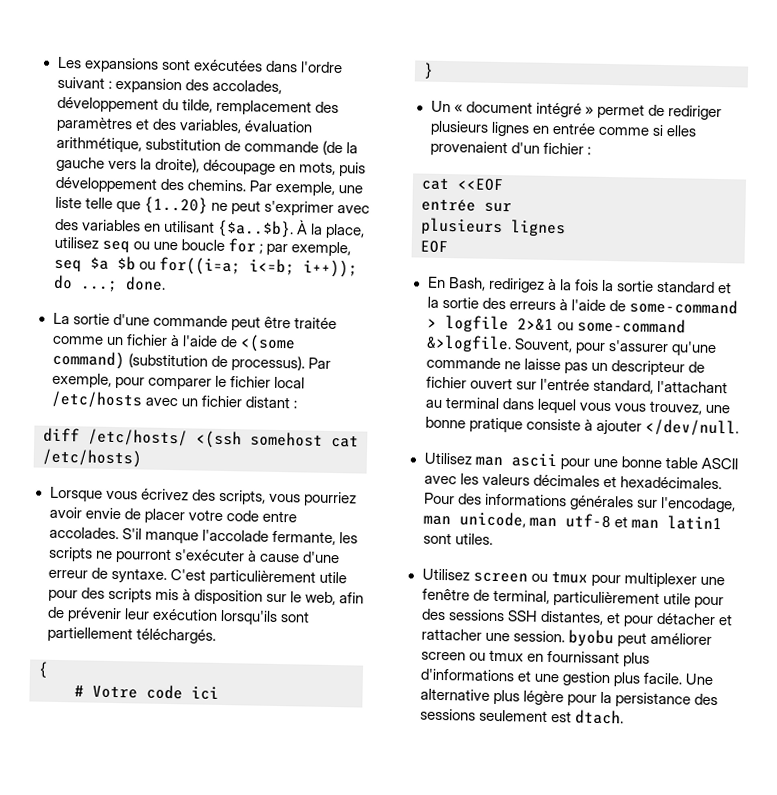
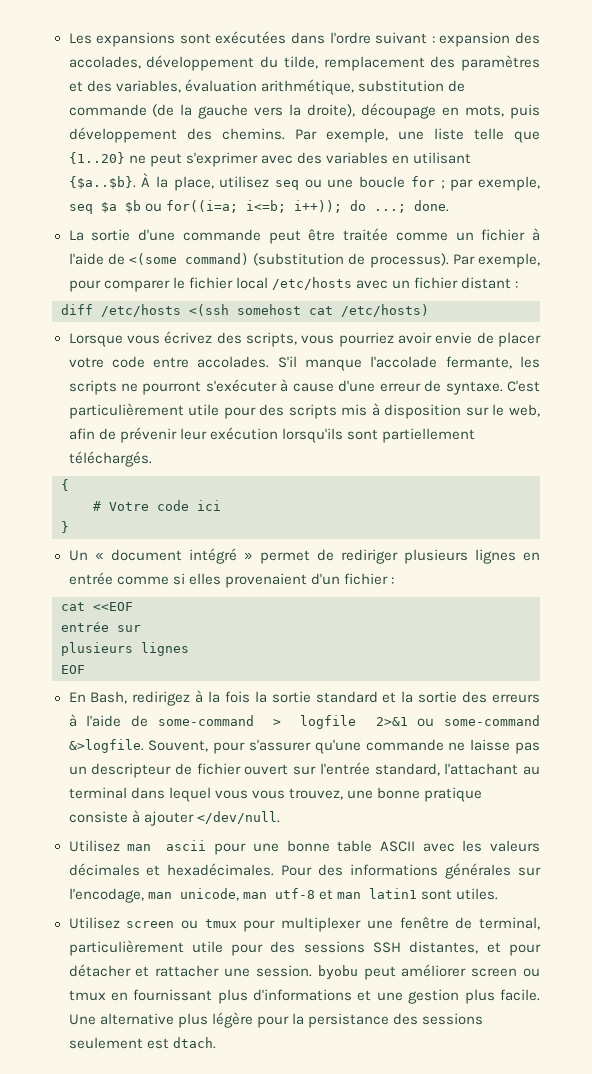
[88,428,188,447] /etc/hosts/ -> [101,304,181,317] /etc/hosts

